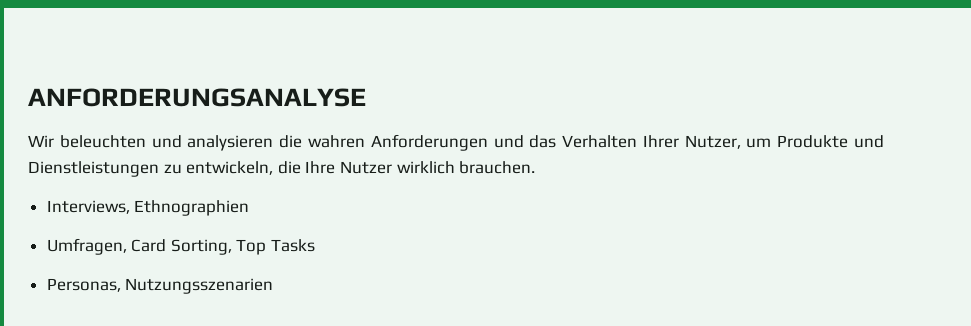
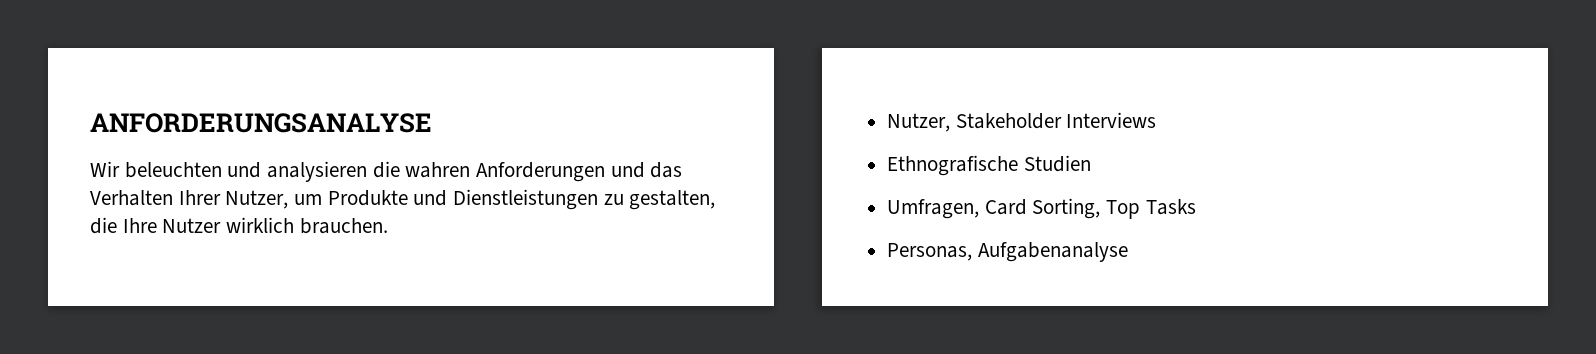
[186,161,274,175] entwickeln, -> [629,190,716,210] gestalten,
[46,200,250,216] Interviews, Ethnographien -> [887,112,1157,132] [887,155,1091,176] Nutzer, Stakeholder Interviews // Ethnografische Studien
[125,278,274,294] Nutzungsszenarien -> [977,242,1128,262] Aufgabenanalyse

